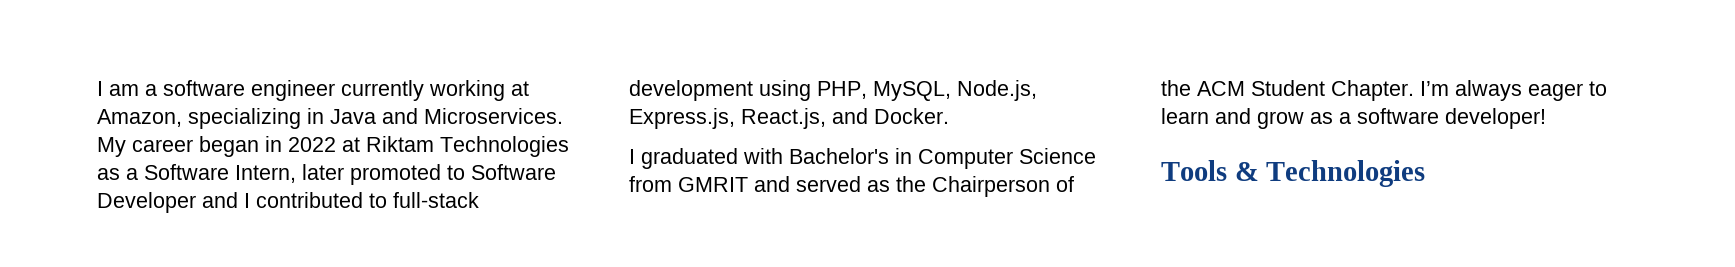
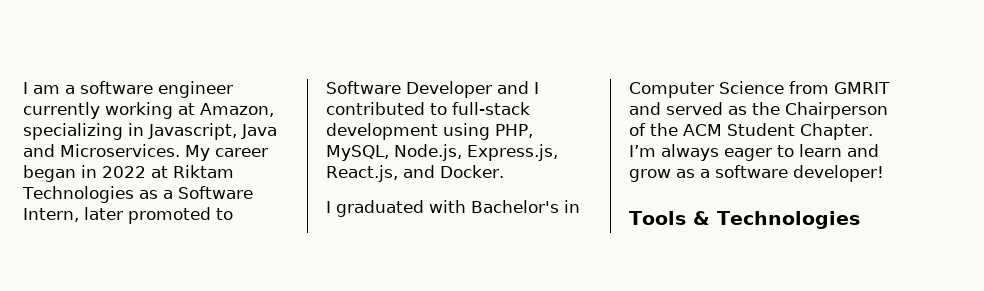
(324, 116) none -> [148,123,237,140] Javascript,

